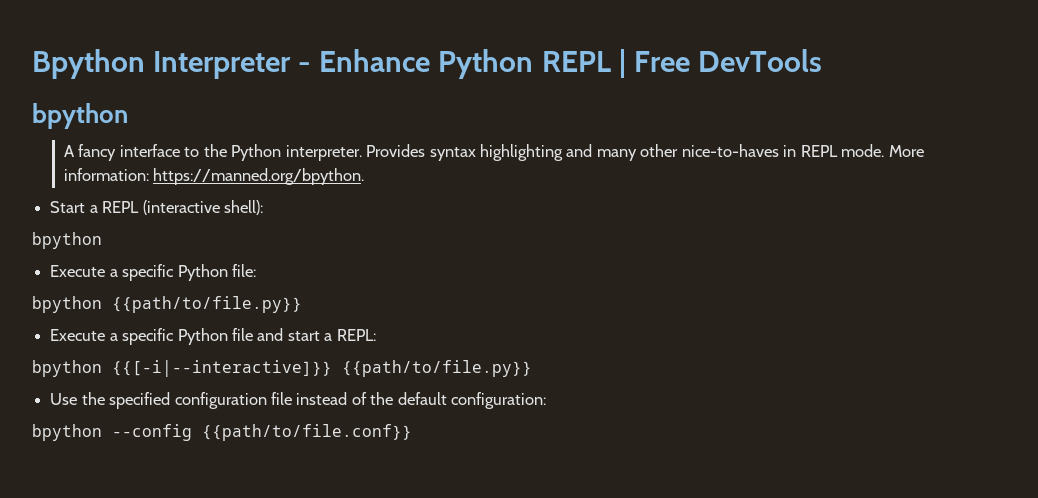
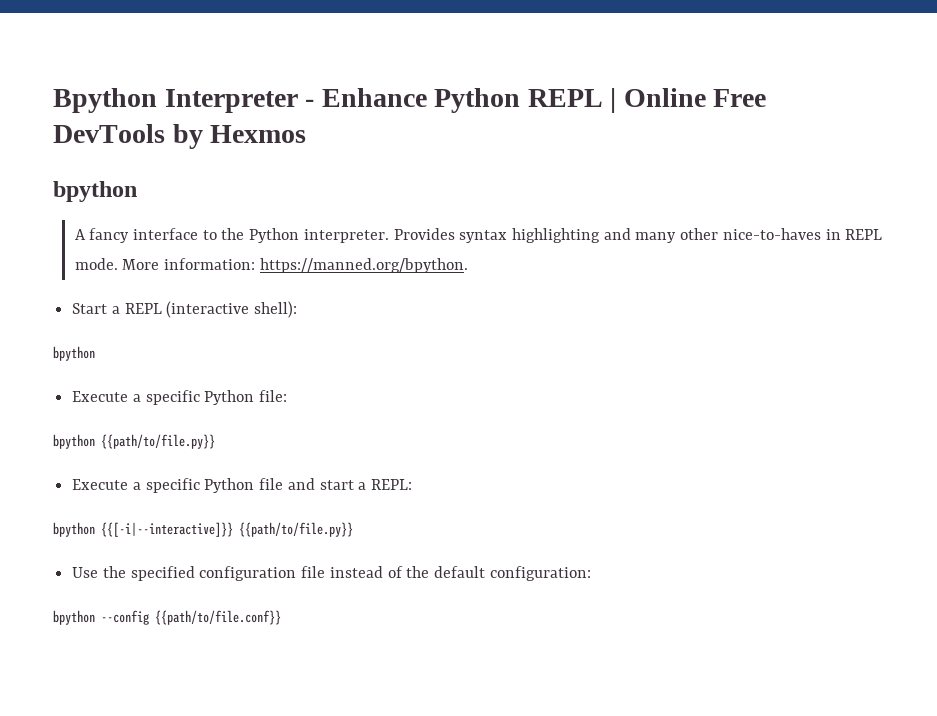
(626, 63) none -> [623,88,706,107] Online
(822, 60) none -> [172,124,307,149] by Hexmos

